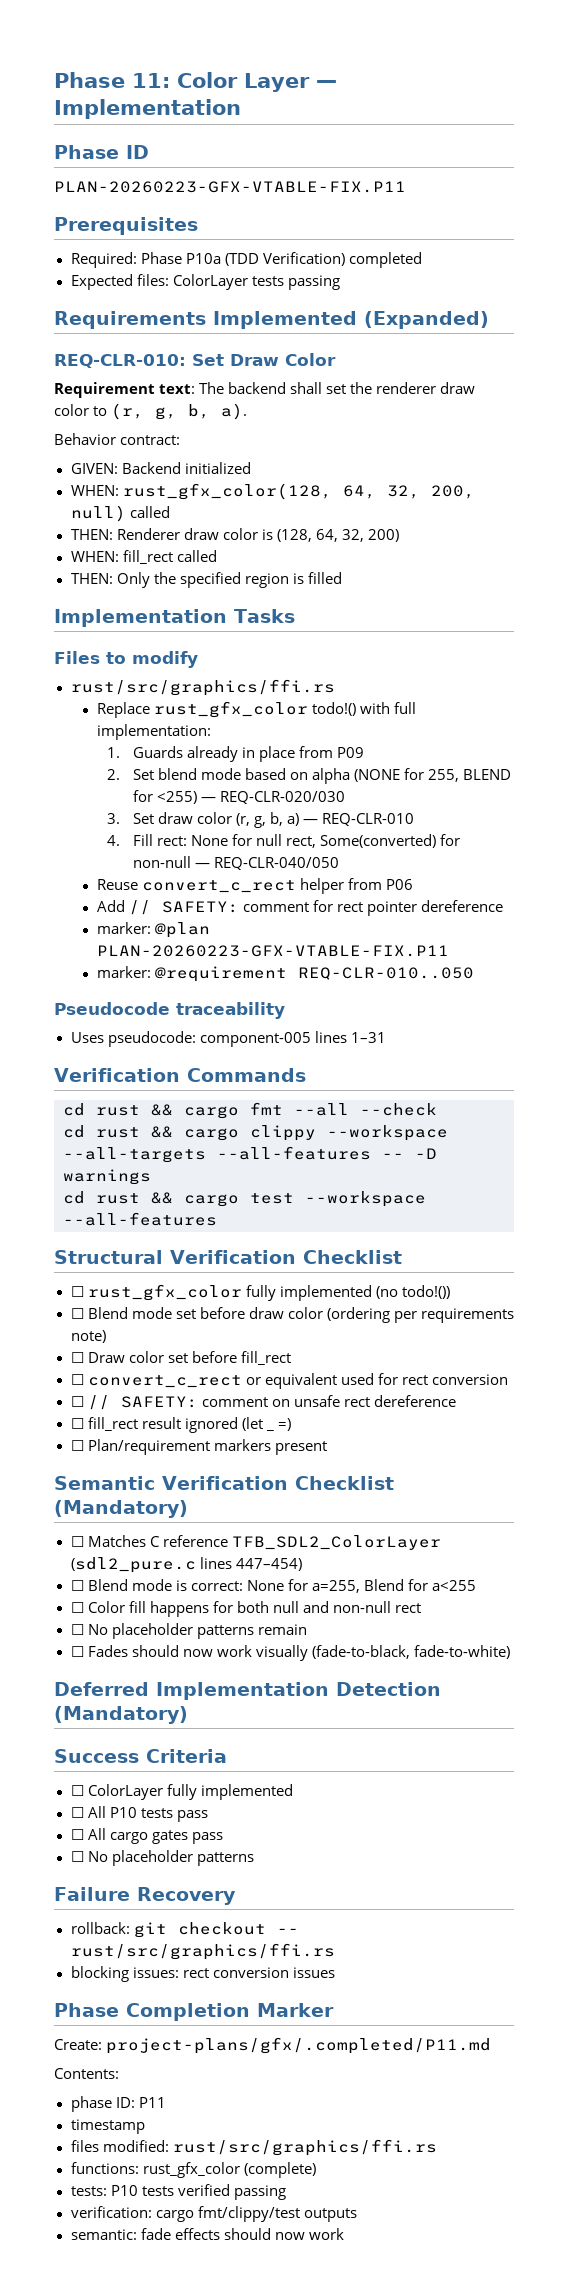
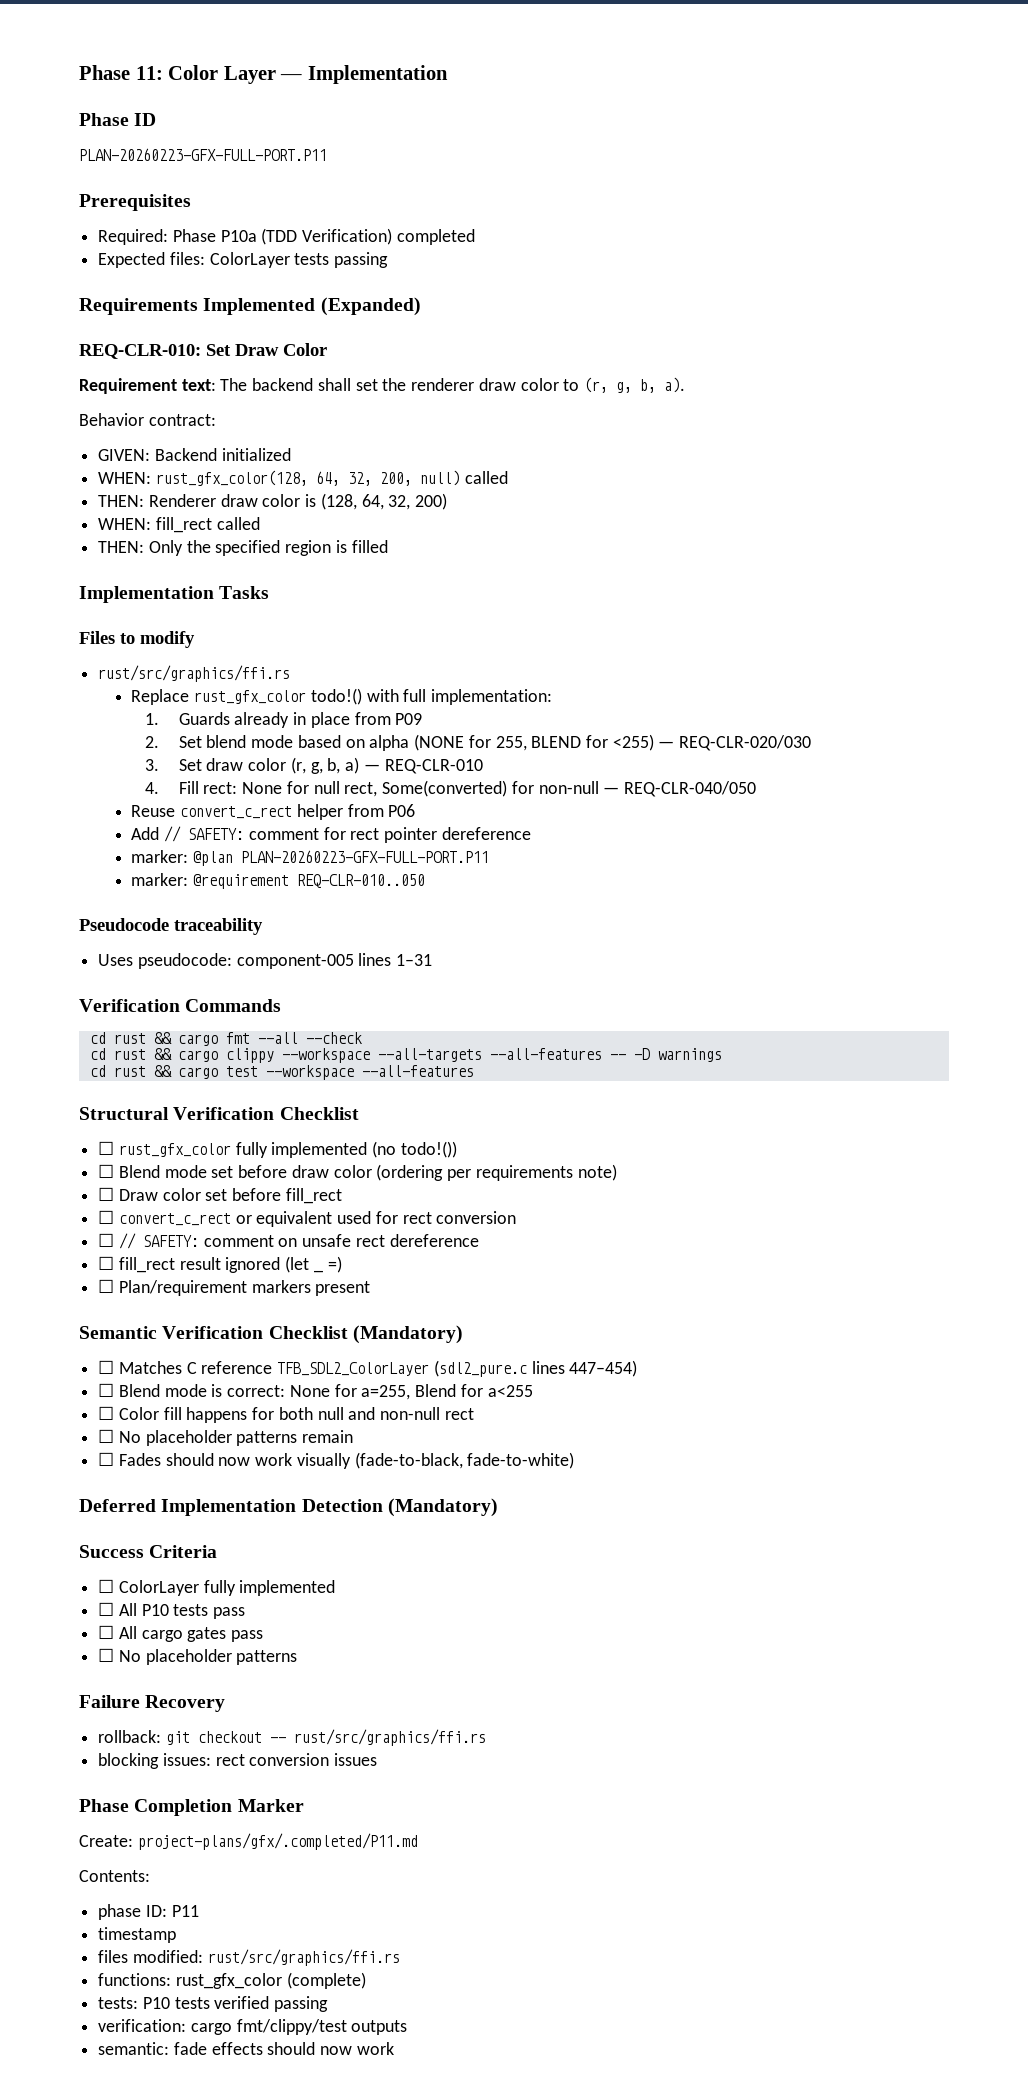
[54,181,406,193] PLAN-20260223-GFX-VTABLE-FIX.P11 -> [79,148,327,161] PLAN-20260223-GFX-FULL-PORT.P11
[96,945,449,957] PLAN-20260223-GFX-VTABLE-FIX.P11 -> [241,850,490,863] PLAN-20260223-GFX-FULL-PORT.P11

